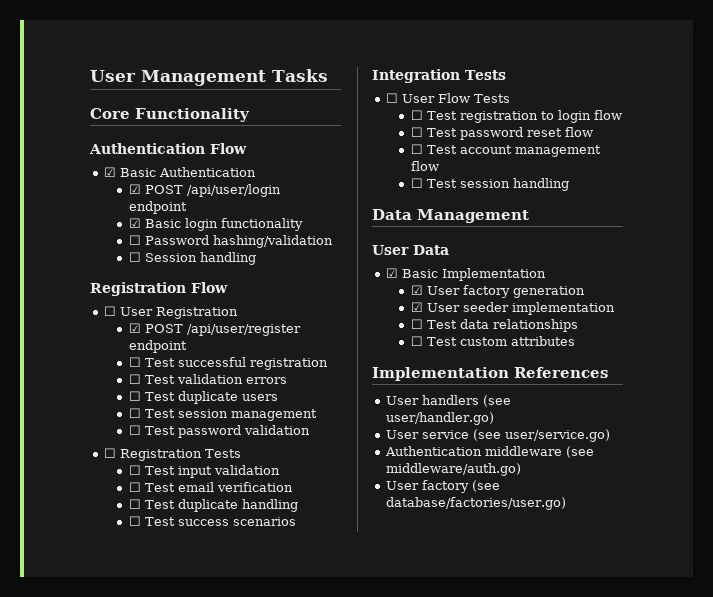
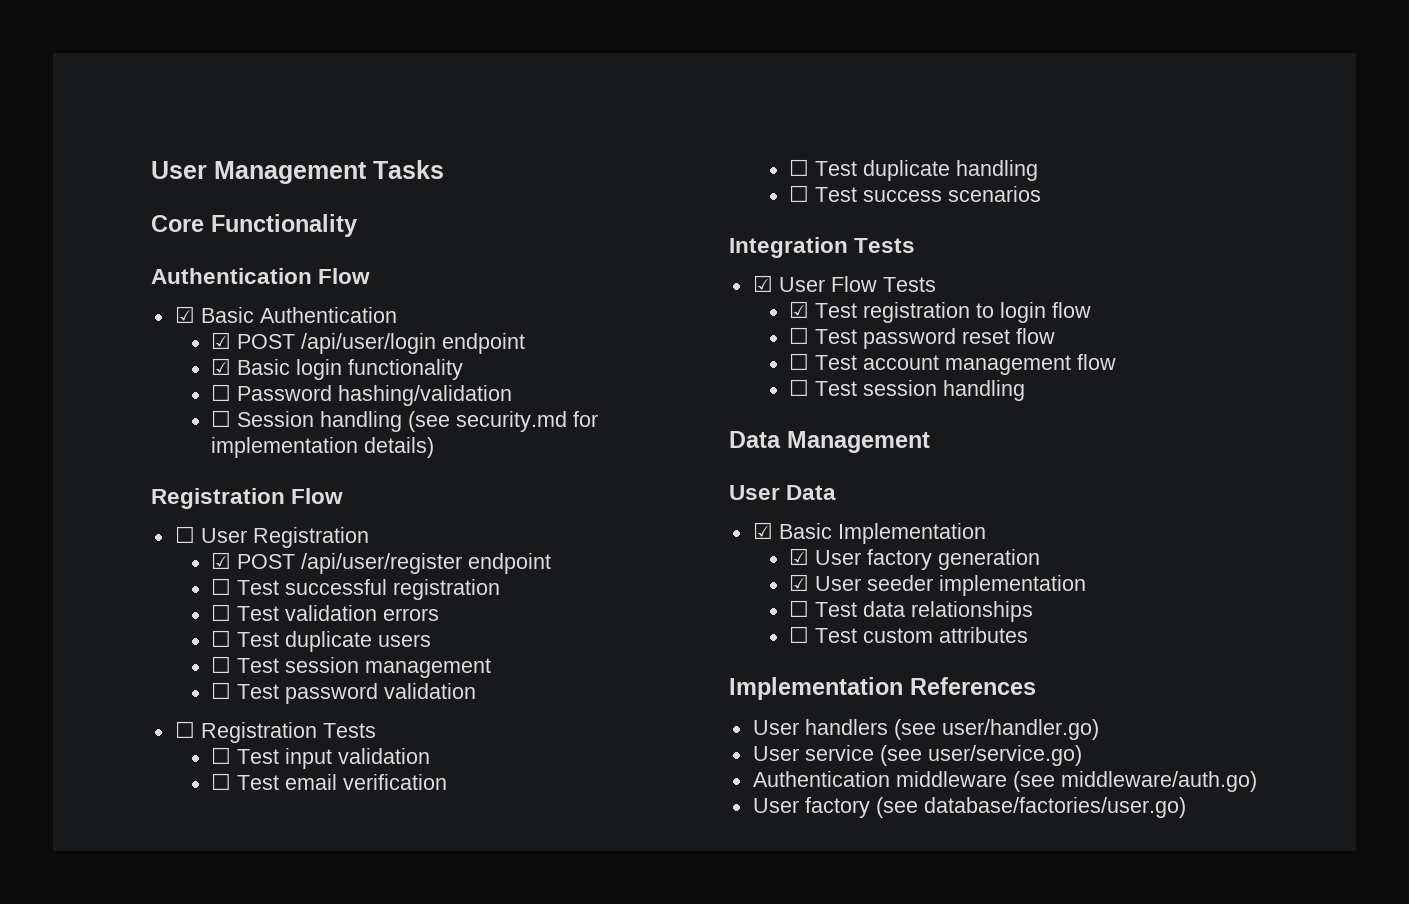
(257, 258) none -> [407,411,598,432] [210,437,434,458] (see security.md for implementation details)
[386,93,399,103] ☐ -> [752,275,773,292] ☑
[411,110,424,120] ☐ -> [788,301,809,318] ☑

